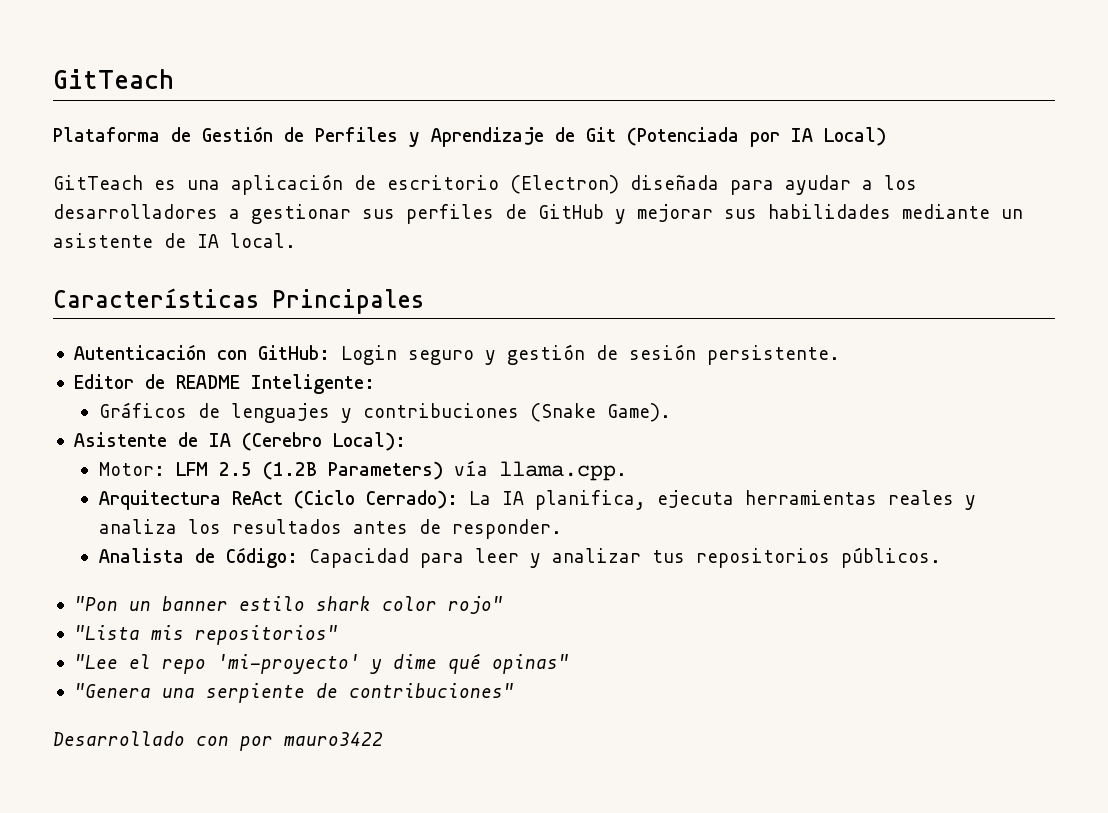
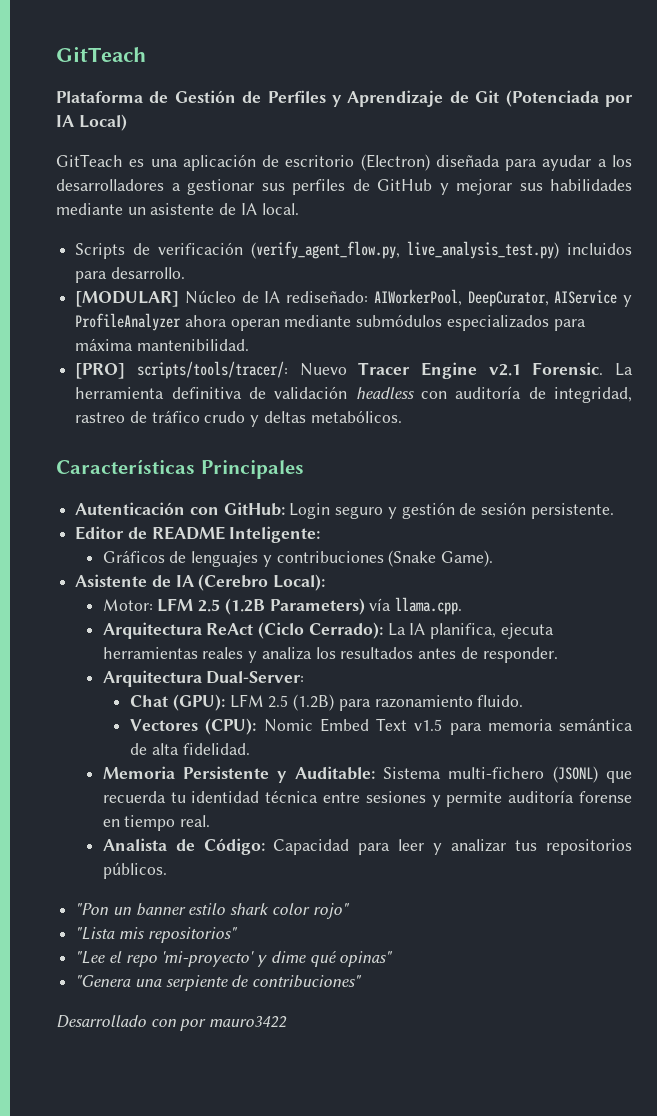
(296, 240) none -> [75,241,632,259] [75,267,185,283] [75,289,632,307] [75,313,586,331] [75,338,249,351] [75,361,634,379] [75,386,632,403] [75,410,402,427] // Scripts de verificación (verify_agent_flow.py, live_analysis_test.py) incluidos para desarrollo. // [MODULAR] Núcleo de IA rediseñado: AIWorkerPool, DeepCurator, AIService y ProfileAnalyzer ahora operan mediante submódulos especializados para máxima mantenibilidad. // [PRO] scripts/tools/tracer/: Nuevo Tracer Engine v2.1 Forensic. La herramienta definitiva de validación headless con auditoría de integridad, rastreo de tráfico crudo y deltas metabólicos.
(562, 529) none -> [102,670,305,687] [130,694,524,711] [130,718,634,735] [130,743,250,755] [102,766,632,783] [102,790,632,807] [102,815,211,831] // Arquitectura Dual-Server: // Chat (GPU): LFM 2.5 (1.2B) para razonamiento fluido. // Vectores (CPU): Nomic Embed Text v1.5 para memoria semántica de alta fidelidad. // Memoria Persistente y Auditable: Sistema multi-fichero (JSONL) que recuerda tu identidad técnica entre sesiones y permite auditoría forense en tiempo real.

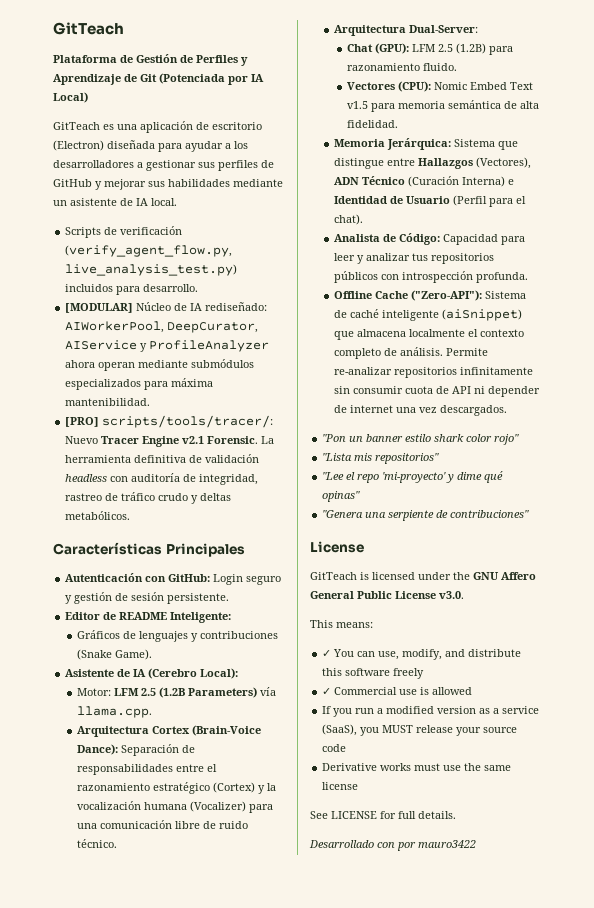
[206,622,554,639] [102,647,558,663] ReAct (Ciclo Cerrado): La IA planifica, ejecuta herramientas reales y analiza los resultados antes de responder. -> [152,725,262,736] [77,744,196,756] [77,764,218,775] [77,782,277,794] [77,801,274,813] [77,820,249,829] [77,839,118,848] Cortex (Brain-Voice Dance): Separación de responsabilidades entre el razonamiento estratégico (Cortex) y la vocalización humana (Vocalizer) para una comunicación libre de ruido técnico.
[183,766,632,783] [102,790,632,807] [102,815,211,831] Persistente y Auditable: Sistema multi-fichero (JSONL) que recuerda tu identidad técnica entre sesiones y permite auditoría forense en tiempo real. -> [387,138,519,150] [334,157,532,169] [334,176,515,187] [334,195,527,207] [334,214,364,225] Jerárquica: Sistema que distingue entre Hallazgos (Vectores), ADN Técnico (Curación Interna) e Identidad de Usuario (Perfil para el chat).
[102,862,167,879] públicos. -> [334,271,529,283] [334,290,527,301] [334,309,523,321] [334,329,525,340] [334,347,489,359] [334,367,534,378] [334,386,541,397] [334,405,508,416] públicos con introspección profunda. // Offline Cache ("Zero-API"): Sistema de caché inteligente (aiSnippet) que almacena localmente el contexto completo de análisis. Permite re-analizar repositorios infinitamente sin consumir cuota de API ni depender de internet una vez descargados.
(363, 981) none -> [310,541,364,553] [310,572,536,580] [310,591,464,599] [310,620,373,628] [322,649,522,660] [322,668,425,679] [322,687,473,695] [322,706,540,717] [322,724,518,736] [322,744,347,752] [322,763,512,771] [322,782,359,790] [310,811,456,819] // License // GitTeach is licensed under the GNU Affero General Public License v3.0. // This means: // ✓ You can use, modify, and distribute this software freely // ✓ Commercial use is allowed // If you run a modified version as a service (SaaS), you MUST release your source code // Derivative works must use the same license // See LICENSE for full details.

